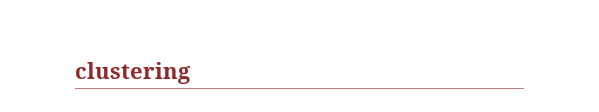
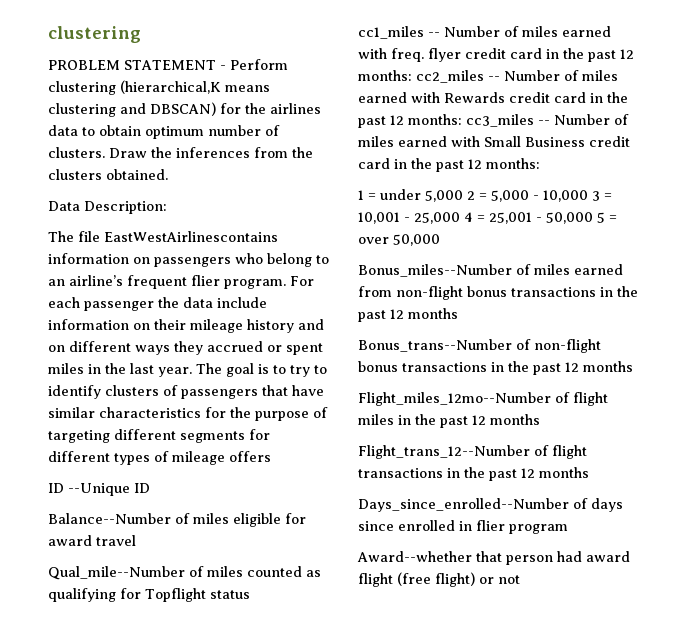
[75,62,191,84] clustering -> [48,26,141,43] [48,59,288,70] [48,80,270,95] [48,102,321,117] [48,125,280,139] [48,147,313,158] [48,169,168,180] [48,201,167,214] [48,231,278,242] [48,253,329,267] [48,275,314,289] [48,297,267,311] [48,319,324,333] [48,341,323,355] [48,363,327,377] [48,385,324,399] [48,407,328,421] [48,429,270,443] [48,451,271,465] [48,483,150,496] [48,513,306,527] [48,535,136,546] [48,566,321,580] [48,588,250,602] [358,26,611,39] [358,48,634,62] [358,70,618,83] [358,92,628,103] [358,114,629,128] [358,136,630,147] [358,158,540,172] [358,189,612,202] [358,212,617,224] [358,234,440,246] [358,264,623,277] [358,286,638,300] [358,308,458,322] [358,339,601,353] [358,361,633,375] [358,392,608,406] [358,414,540,428] [358,445,587,459] [358,467,589,481] [358,498,623,512] [358,520,568,534] [357,551,630,565] [358,572,520,587] clustering // PROBLEM STATEMENT - Perform clustering (hierarchical,K means clustering and DBSCAN) for the airlines data to obtain optimum number of clusters. Draw the inferences from the clusters obtained. // Data Description: // The file EastWestAirlinescontains information on passengers who belong to an airline’s frequent flier program. For each passenger the data include information on their mileage history and on different ways they accrued or spent miles in the last year. The goal is to try to identify clusters of passengers that have similar characteristics for the purpose of targeting different segments for different types of mileage offers // ID --Unique ID // Balance--Number of miles eligible for award travel // Qual_mile--Number of miles counted as qualifying for Topflight status // cc1_miles -- Number of miles earned with freq. flyer credit card in the past 12 months: cc2_miles -- Number of miles earned with Rewards credit card in the past 12 months: cc3_miles -- Number of miles earned with Small Business credit card in the past 12 months: // 1 = under 5,000 2 = 5,000 - 10,000 3 = 10,001 - 25,000 4 = 25,001 - 50,000 5 = over 50,000 // Bonus_miles--Number of miles earned from non-flight bonus transactions in the past 12 months // Bonus_trans--Number of non-flight bonus transactions in the past 12 months // Flight_miles_12mo--Number of flight miles in the past 12 months // Flight_trans_12--Number of flight transactions in the past 12 months // Days_since_enrolled--Number of days since enrolled in flier program // Award--whether that person had award flight (free flight) or not

